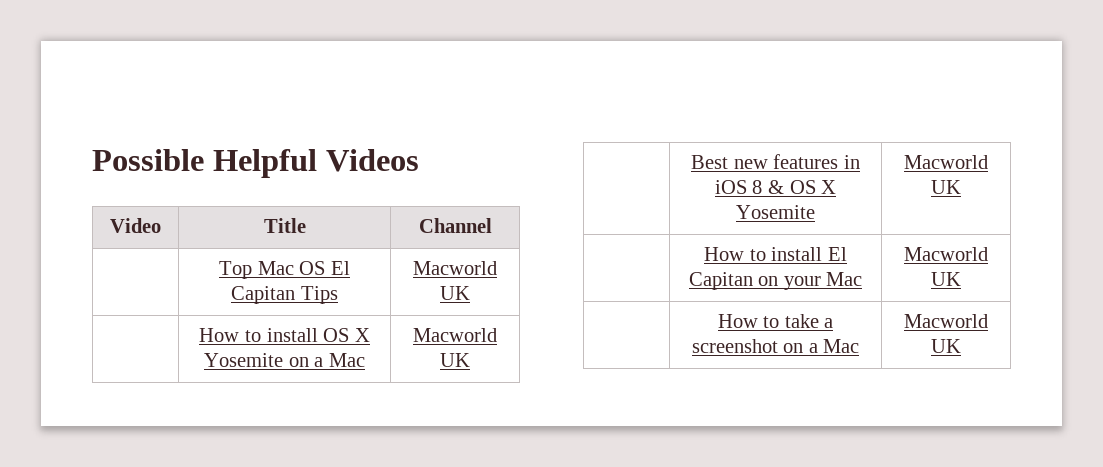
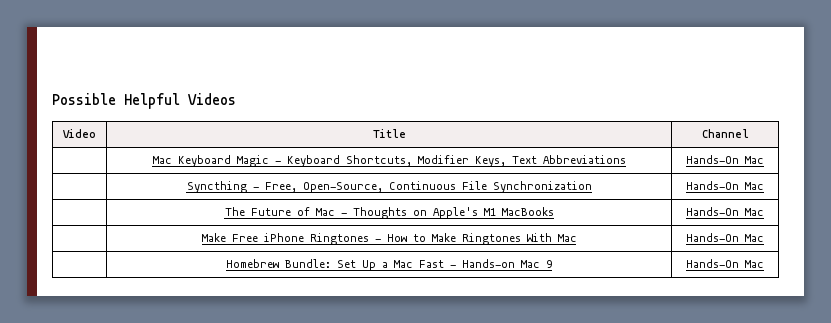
[219,261,350,279] [231,286,338,304] [413,261,497,275] [440,286,470,300] [199,328,370,342] [204,353,365,367] [413,328,497,342] [440,353,470,367] [691,154,860,169] [714,180,837,194] [736,205,815,219] [904,155,988,169] [931,180,961,194] [704,247,847,261] [688,272,863,290] [904,247,988,261] [931,272,961,286] [717,314,834,328] [691,339,860,353] [904,314,988,328] [931,339,961,353] Top Mac OS El Capitan Tips | Macworld UK // | How to install OS X Yosemite on a Mac | Macworld UK // | Best new features in iOS 8 & OS X Yosemite | Macworld UK // | How to install El Capitan on your Mac | Macworld UK // | How to take a screenshot on a Mac | Macworld UK -> [152,155,626,167] [686,155,764,164] [186,181,592,193] [686,181,764,190] [224,207,554,219] [686,207,764,216] [201,233,577,245] [686,233,764,242] [226,259,552,271] [686,259,764,268] Mac Keyboard Magic - Keyboard Shortcuts, Modifier Keys, Text Abbreviations | Hands-On Mac // | Syncthing - Free, Open-Source, Continuous File Synchronization | Hands-On Mac // | The Future of Mac - Thoughts on Apple's M1 MacBooks | Hands-On Mac // | Make Free iPhone Ringtones - How to Make Ringtones With Mac | Hands-On Mac // | Homebrew Bundle: Set Up a Mac Fast - Hands-on Mac 9 | Hands-On Mac

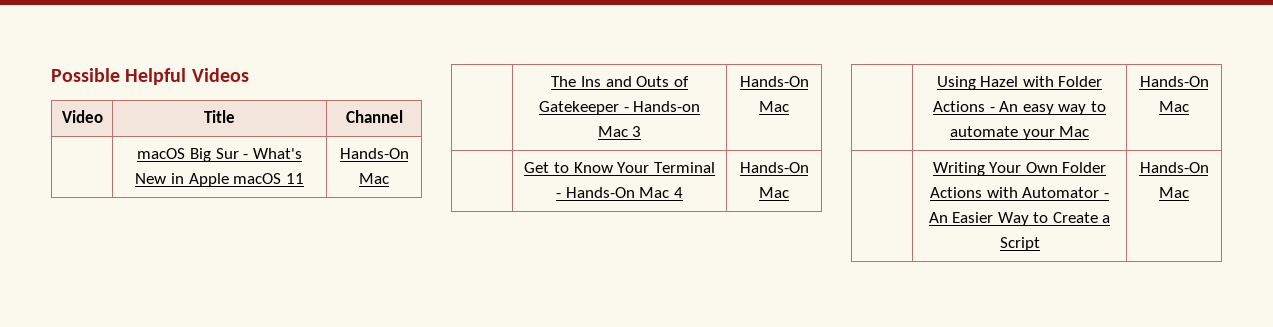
[152,155,626,167] [686,155,764,164] [186,181,592,193] [686,181,764,190] [224,207,554,219] [686,207,764,216] [201,233,577,245] [686,233,764,242] [226,259,552,271] Mac Keyboard Magic - Keyboard Shortcuts, Modifier Keys, Text Abbreviations | Hands-On Mac // | Syncthing - Free, Open-Source, Continuous File Synchronization | Hands-On Mac // | The Future of Mac - Thoughts on Apple's M1 MacBooks | Hands-On Mac // | Make Free iPhone Ringtones - How to Make Ringtones With Mac | Hands-On Mac // | Homebrew Bundle: Set Up a Mac Fast - Hands-on Mac 9 -> [137,148,302,162] [135,173,304,187] [339,148,409,159] [359,173,389,184] [551,76,689,87] [538,101,701,115] [597,126,642,137] [739,76,809,87] [759,101,789,112] [524,162,715,173] [556,187,683,198] [739,162,809,173] [759,187,789,198] [936,76,1103,90] [933,101,1106,115] [949,126,1090,140] [1139,76,1209,87] [1159,101,1189,112] [932,162,1107,176] [930,187,1109,198] [928,212,1111,226] [999,237,1040,251] macOS Big Sur - What's New in Apple macOS 11 | Hands-On Mac // | The Ins and Outs of Gatekeeper - Hands-on Mac 3 | Hands-On Mac // | Get to Know Your Terminal - Hands-On Mac 4 | Hands-On Mac // | Using Hazel with Folder Actions - An easy way to automate your Mac | Hands-On Mac // | Writing Your Own Folder Actions with Automator - An Easier Way to Create a Script

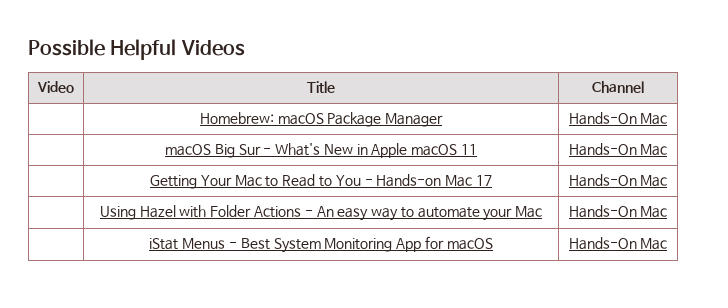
(403, 116) none -> [199,112,444,127] [568,112,668,125] // | Homebrew: macOS Package Manager | Hands-On Mac
[551,76,689,87] [538,101,701,115] [597,126,642,137] [739,76,809,87] [759,101,789,112] [524,162,715,173] [556,187,683,198] The Ins and Outs of Gatekeeper - Hands-on Mac 3 | Hands-On Mac // | Get to Know Your Terminal - Hands-On Mac 4 -> [150,174,492,189] Getting Your Mac to Read to You - Hands-on Mac 17
[932,162,1107,176] [930,187,1109,198] [928,212,1111,226] [999,237,1040,251] Writing Your Own Folder Actions with Automator - An Easier Way to Create a Script -> [149,236,493,253] iStat Menus - Best System Monitoring App for macOS

